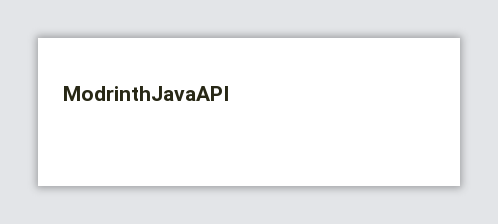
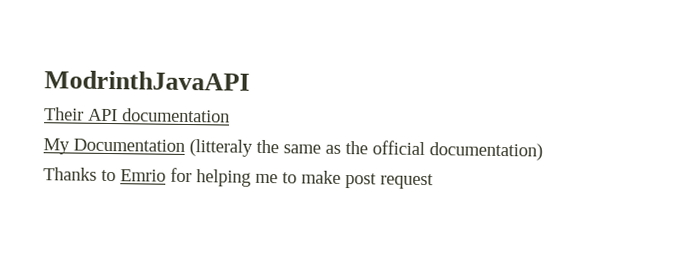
(229, 93) none -> [44,107,230,123] [43,138,543,161] [43,167,434,190] // Their API documentation // My Documentation (litteraly the same as the official documentation) // Thanks to Emrio for helping me to make post request

